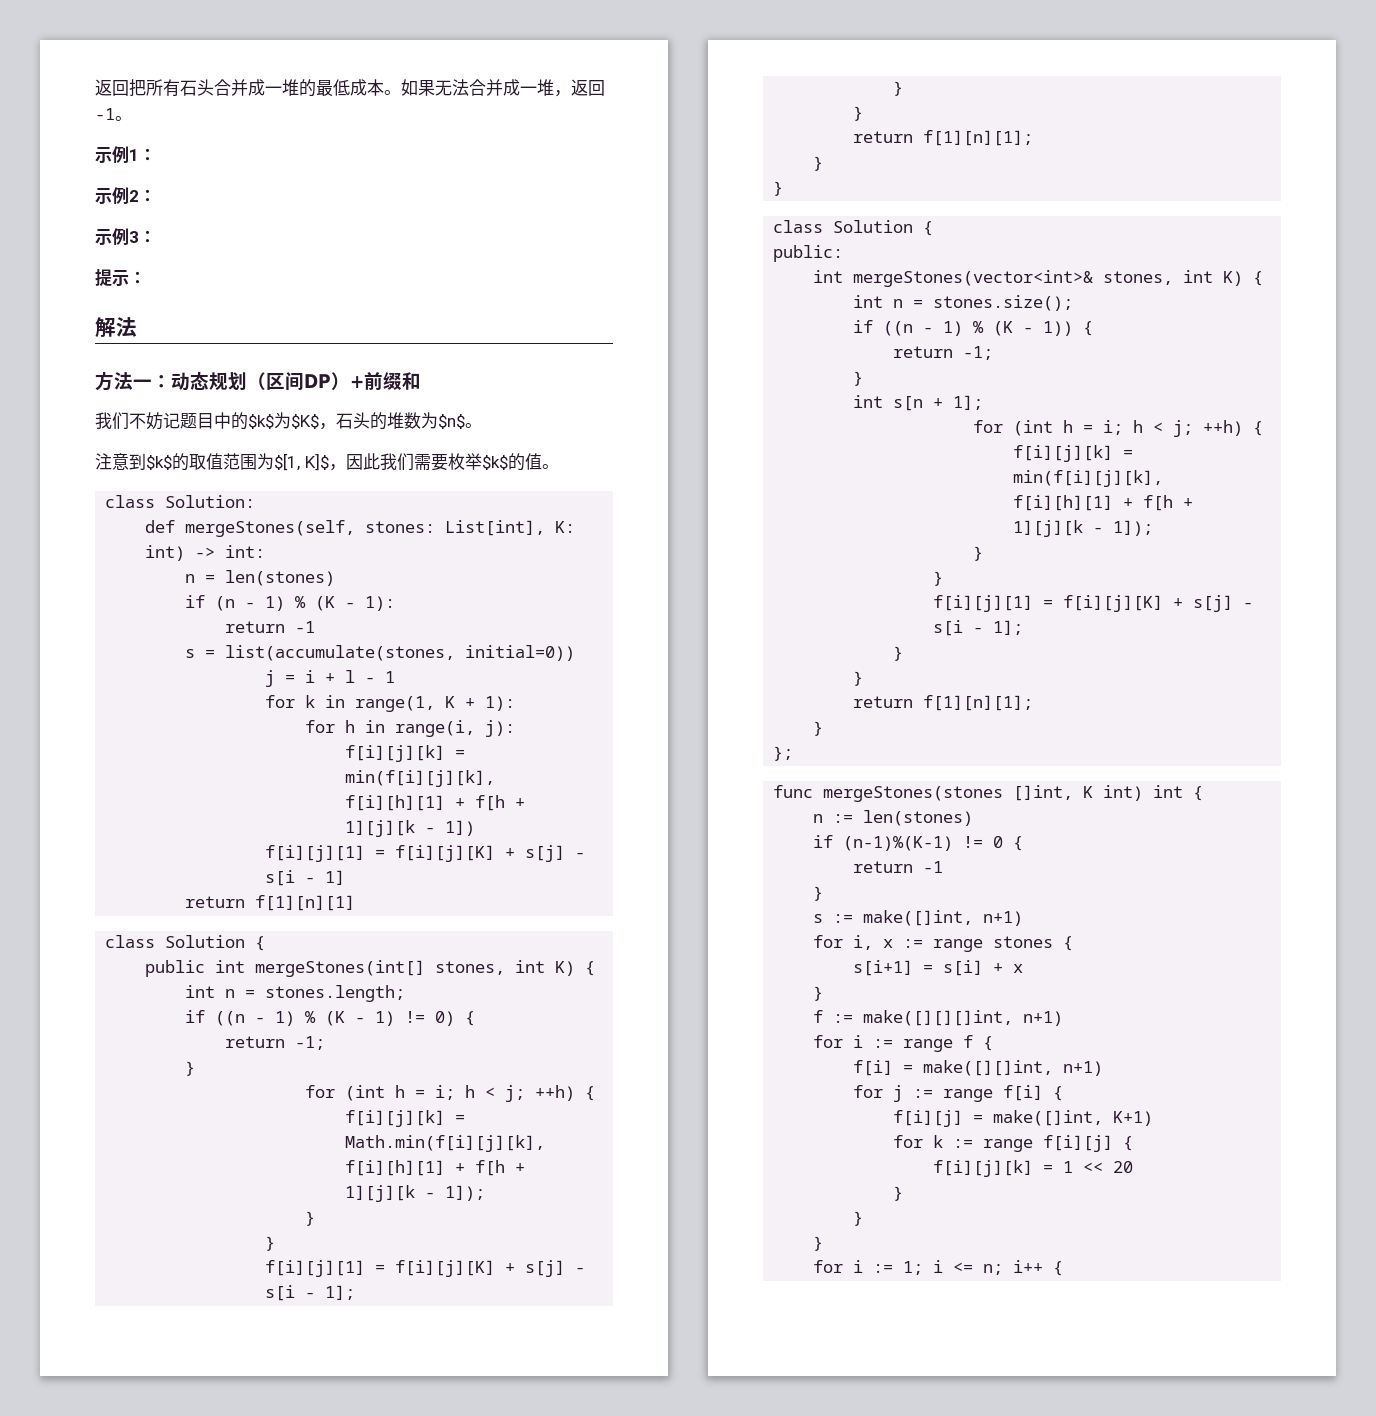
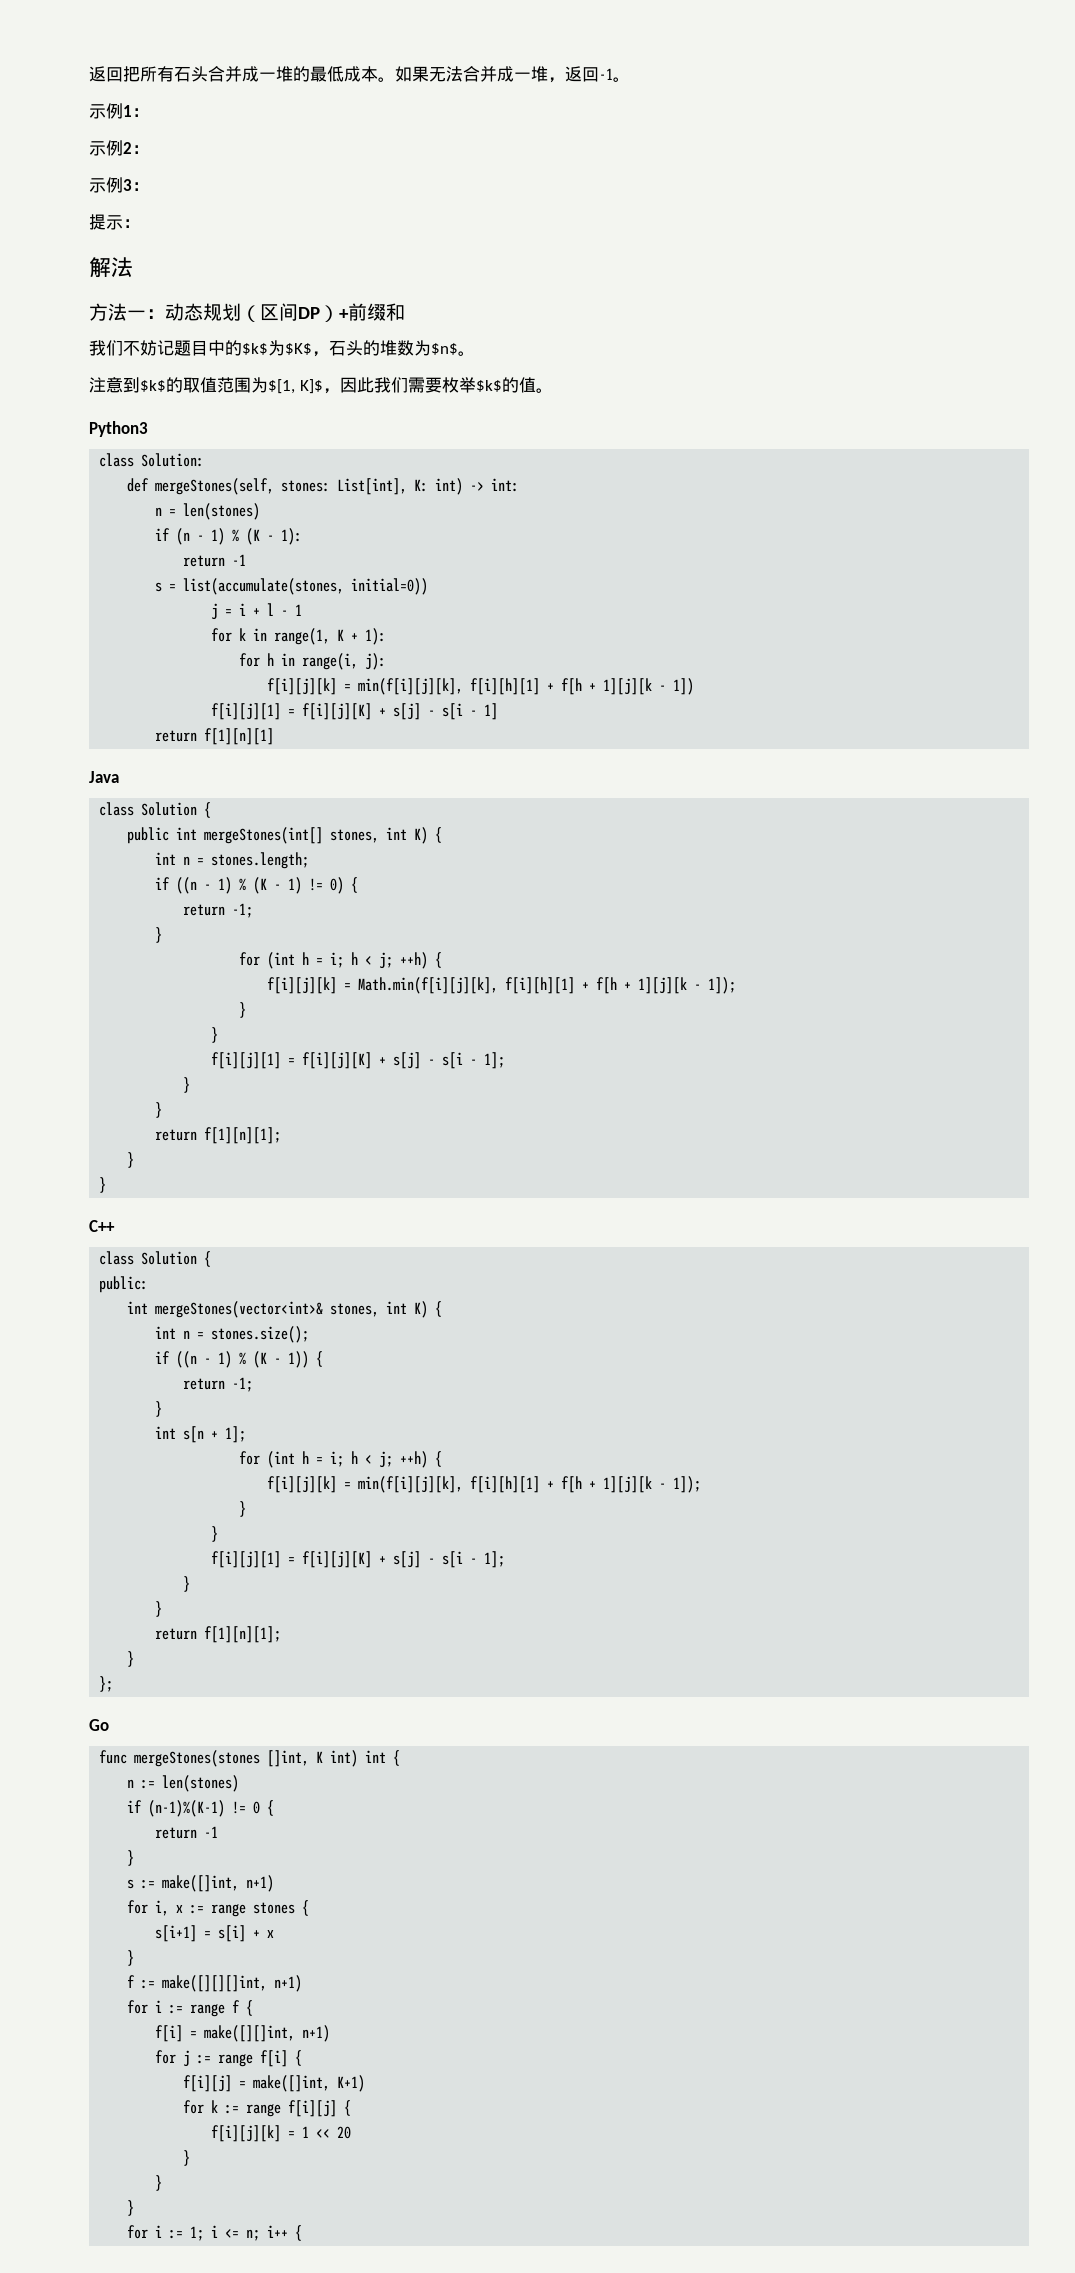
(559, 466) none -> [89,421,148,437] // Python3
(356, 903) none -> [89,771,119,783] // Java
(784, 188) none -> [89,1220,115,1232] // C++
(794, 753) none -> [89,1719,109,1731] // Go

